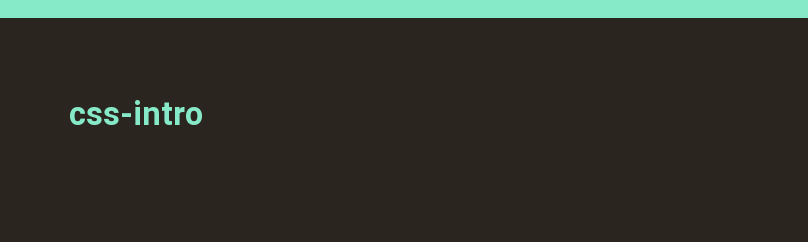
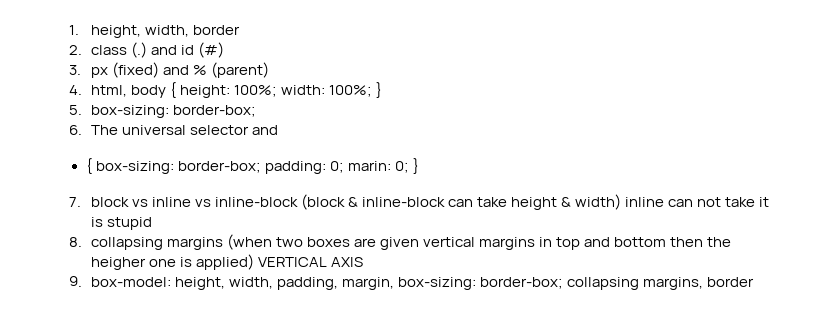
[69,100,203,125] css-intro -> [69,25,240,38] [69,42,224,58] [69,62,269,78] [69,82,382,98] [69,105,256,118] [69,125,278,135] [85,158,419,174] [69,194,770,210] [90,217,152,230] [69,234,732,250] [90,254,363,270] [69,276,755,290] 1. height, width, border // 2. class (.) and id (#) // 3. px (fixed) and % (parent) // 4. html, body { height: 100%; width: 100%; } // 5. box-sizing: border-box; // 6. The universal selector and // { box-sizing: border-box; padding: 0; marin: 0; } // 7. block vs inline vs inline-block (block & inline-block can take height & width) inline can not take it is stupid // 8. collapsing margins (when two boxes are given vertical margins in top and bottom then the heigher one is applied) VERTICAL AXIS // 9. box-model: height, width, padding, margin, box-sizing: border-box; collapsing margins, border

